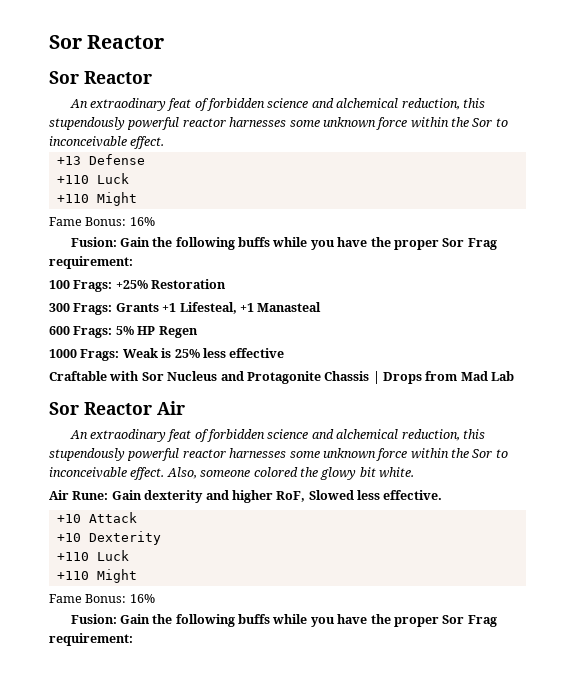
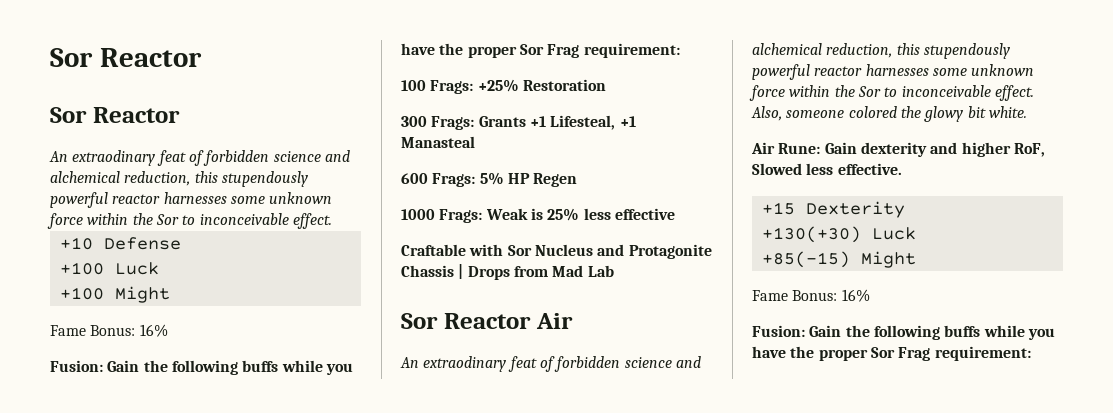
[56,156,81,165] +13 -> [59,237,93,250] +10
[56,173,129,184] [56,194,89,203] +110 Luck // +110 -> [59,262,159,275] [59,287,104,300] +100 Luck // +100
[56,512,137,523] [56,533,81,542] +10 Attack // +10 -> [761,202,795,215] +15
[56,550,129,561] [56,571,89,580] +110 Luck // +110 -> [761,226,916,243] [761,251,850,268] +130(+30) Luck // +85(-15)

